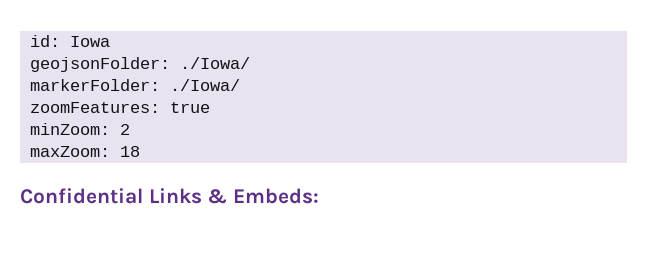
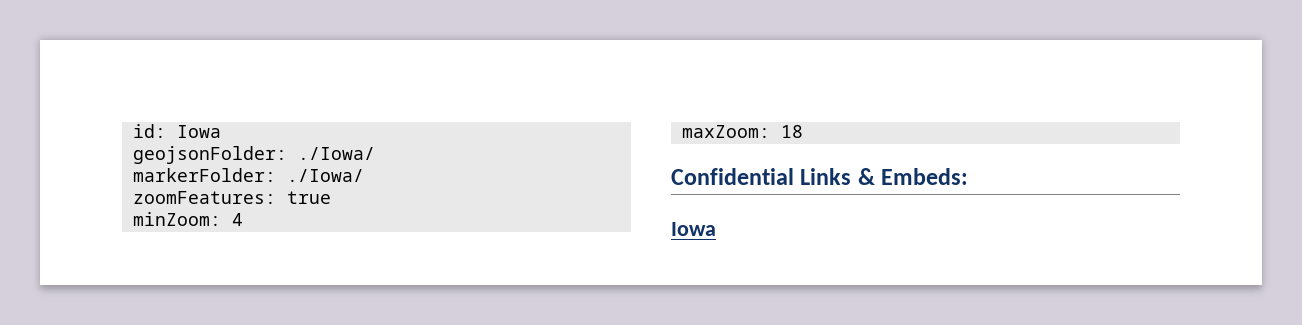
[119,124,130,135] 2 -> [232,213,244,226] 4
(320, 196) none -> [671,222,716,236] // Iowa

